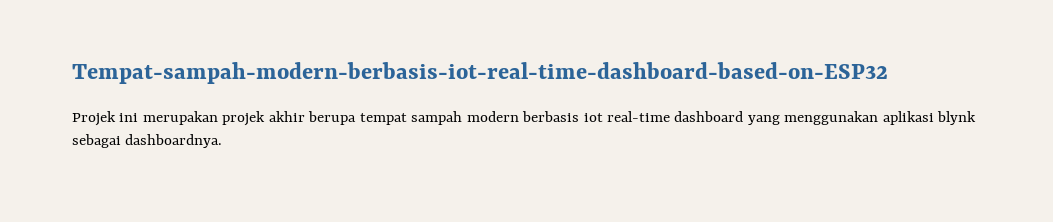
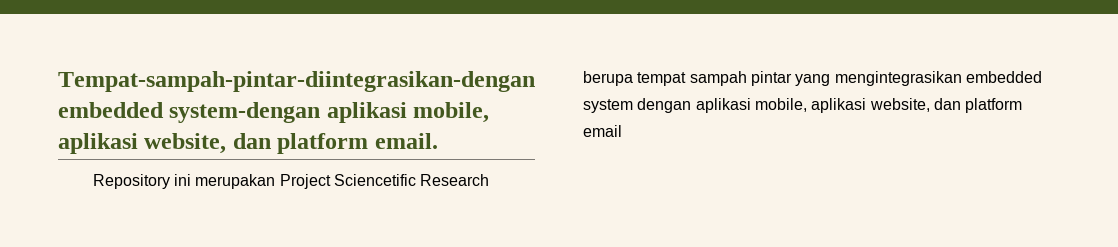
[72,62,888,84] [72,111,977,126] [72,134,223,148] Tempat-sampah-modern-berbasis-iot-real-time-dashboard-based-on-ESP32 // Projek ini merupakan projek akhir berupa tempat sampah modern berbasis iot real-time dashboard yang menggunakan aplikasi blynk sebagai dashboardnya. -> [58,71,535,92] [58,102,490,123] [58,133,438,154] [92,174,490,189] [583,71,1042,86] [583,98,1023,113] [583,125,622,137] Tempat-sampah-pintar-diintegrasikan-dengan embedded system-dengan aplikasi mobile, aplikasi website, dan platform email. // Repository ini merupakan Project Sciencetific Research berupa tempat sampah pintar yang mengintegrasikan embedded system dengan aplikasi mobile, aplikasi website, dan platform email

